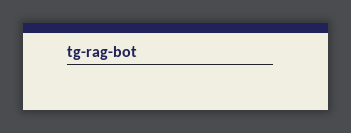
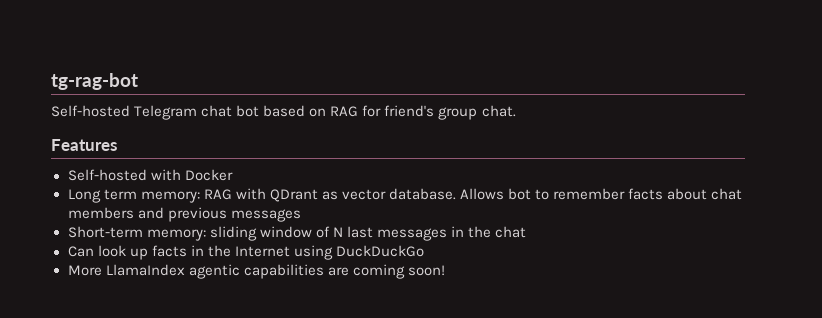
(137, 53) none -> [51,105,516,120] [51,139,117,151] [67,169,233,181] [67,188,743,203] [67,207,301,222] [67,226,527,241] [67,245,424,260] [67,264,445,279] // Self-hosted Telegram chat bot based on RAG for friend's group chat. // Features // Self-hosted with Docker // Long term memory: RAG with QDrant as vector database. Allows bot to remember facts about chat members and previous messages // Short-term memory: sliding window of N last messages in the chat // Can look up facts in the Internet using DuckDuckGo // More LlamaIndex agentic capabilities are coming soon!

